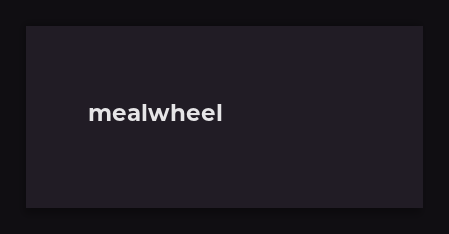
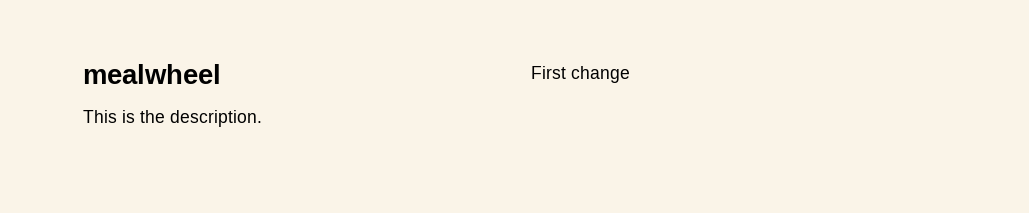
(223, 112) none -> [83,110,262,127] [531,66,630,83] // This is the description. // First change

